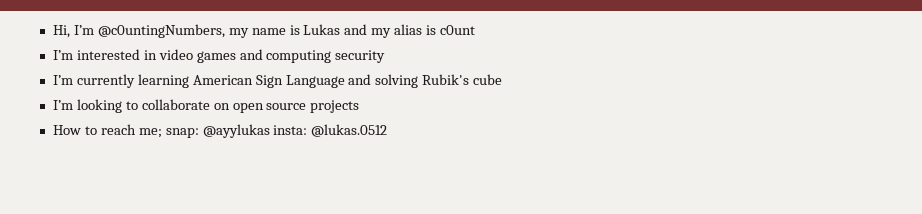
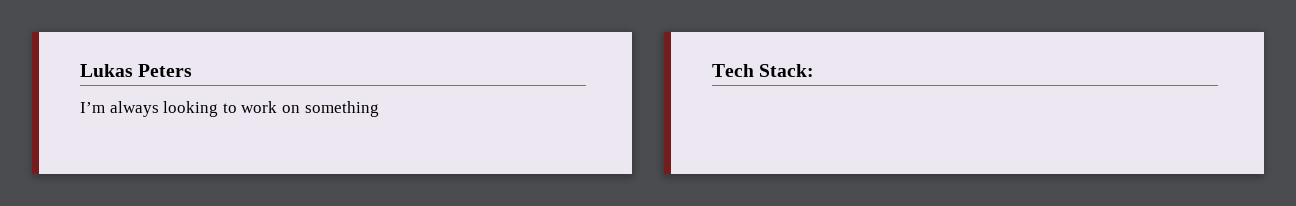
[52,24,476,38] [52,49,386,63] [52,74,503,88] [52,99,360,113] [52,124,388,138] Hi, I’m @c0untingNumbers, my name is Lukas and my alias is c0unt // I’m interested in video games and computing security // I’m currently learning American Sign Language and solving Rubik's cube // I’m looking to collaborate on open source projects // How to reach me; snap: @ayylukas insta: @lukas.0512 -> [80,64,193,77] [80,101,379,117] [712,64,815,77] Lukas Peters // I’m always looking to work on something // Tech Stack:

